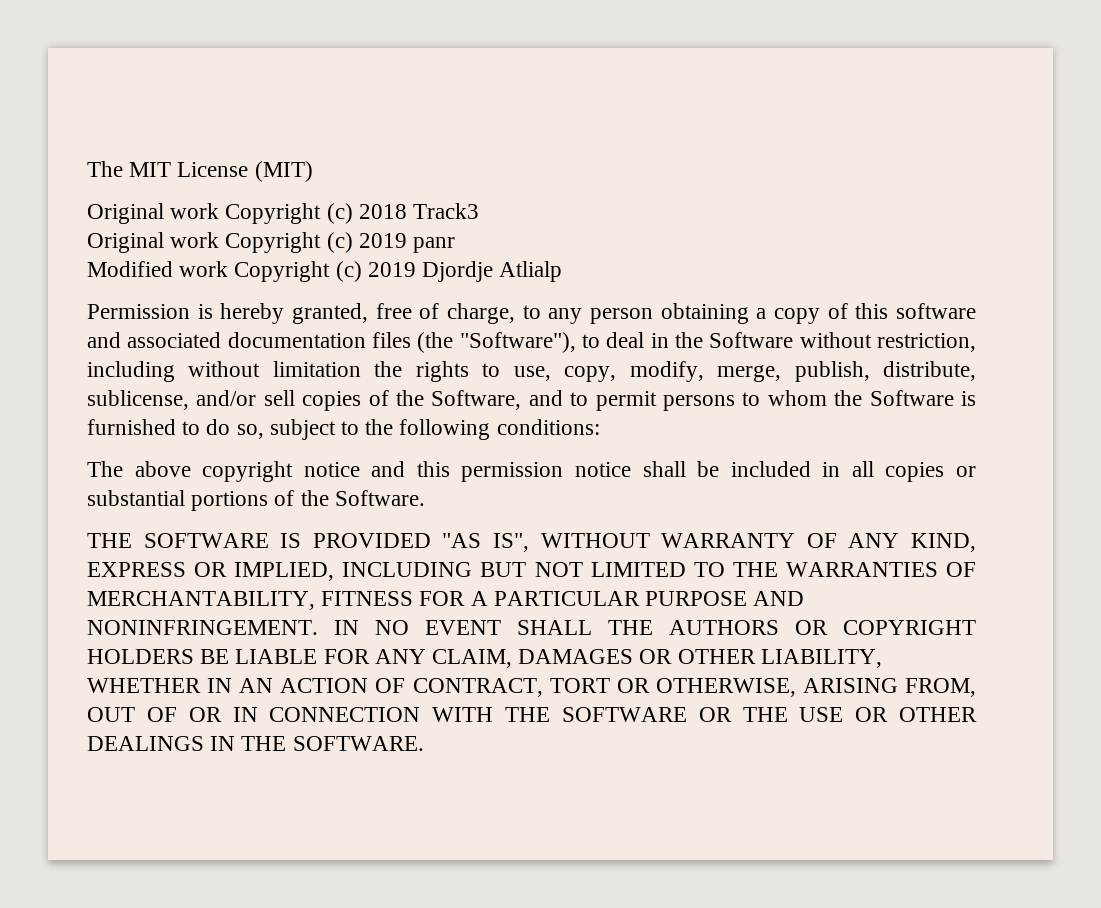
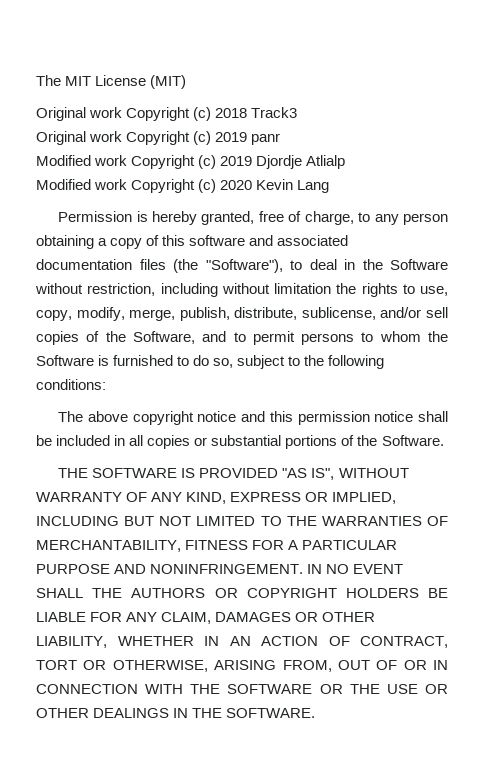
(563, 271) none -> [36,179,330,193] // Modified work Copyright (c) 2020 Kevin Lang

